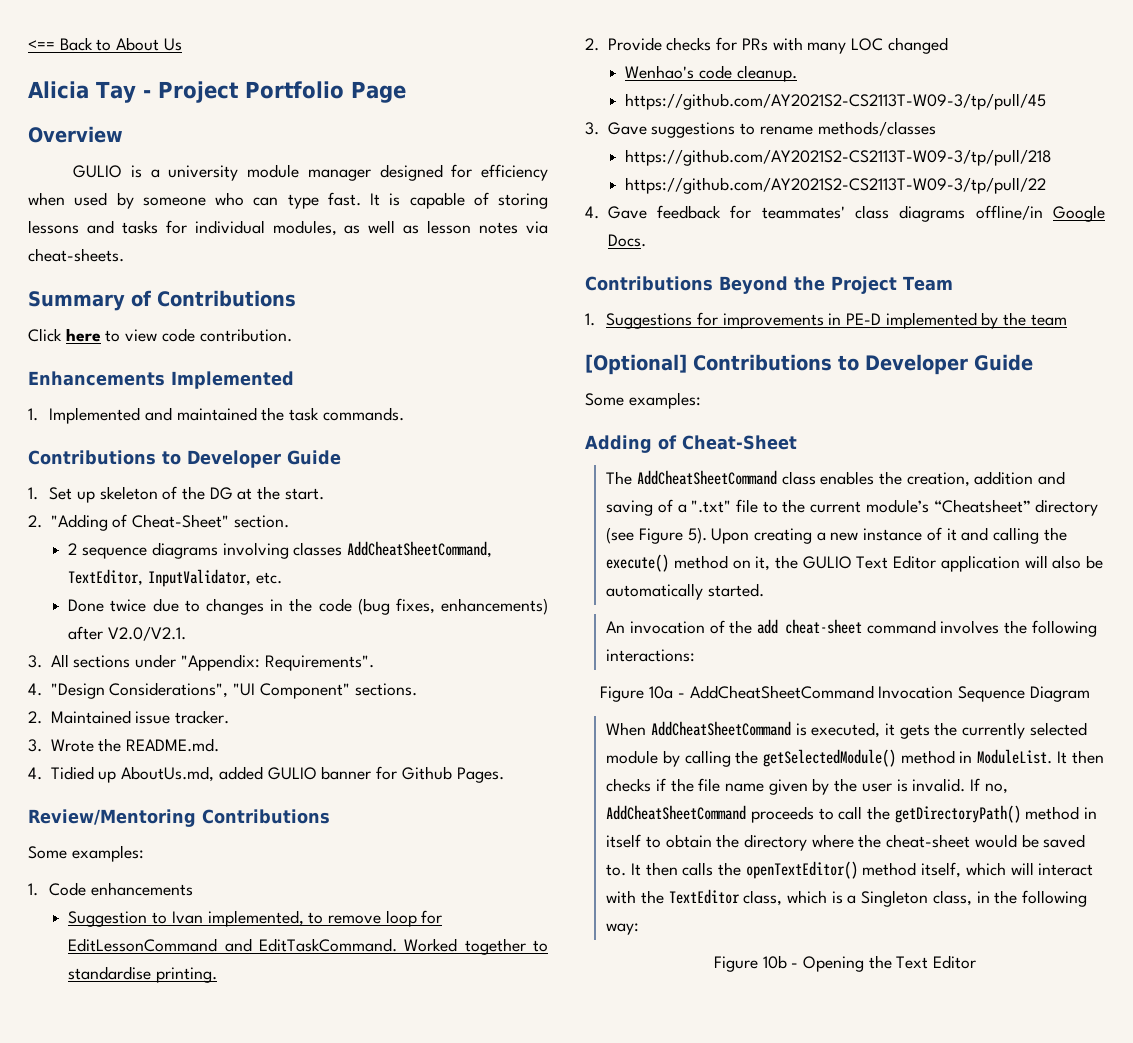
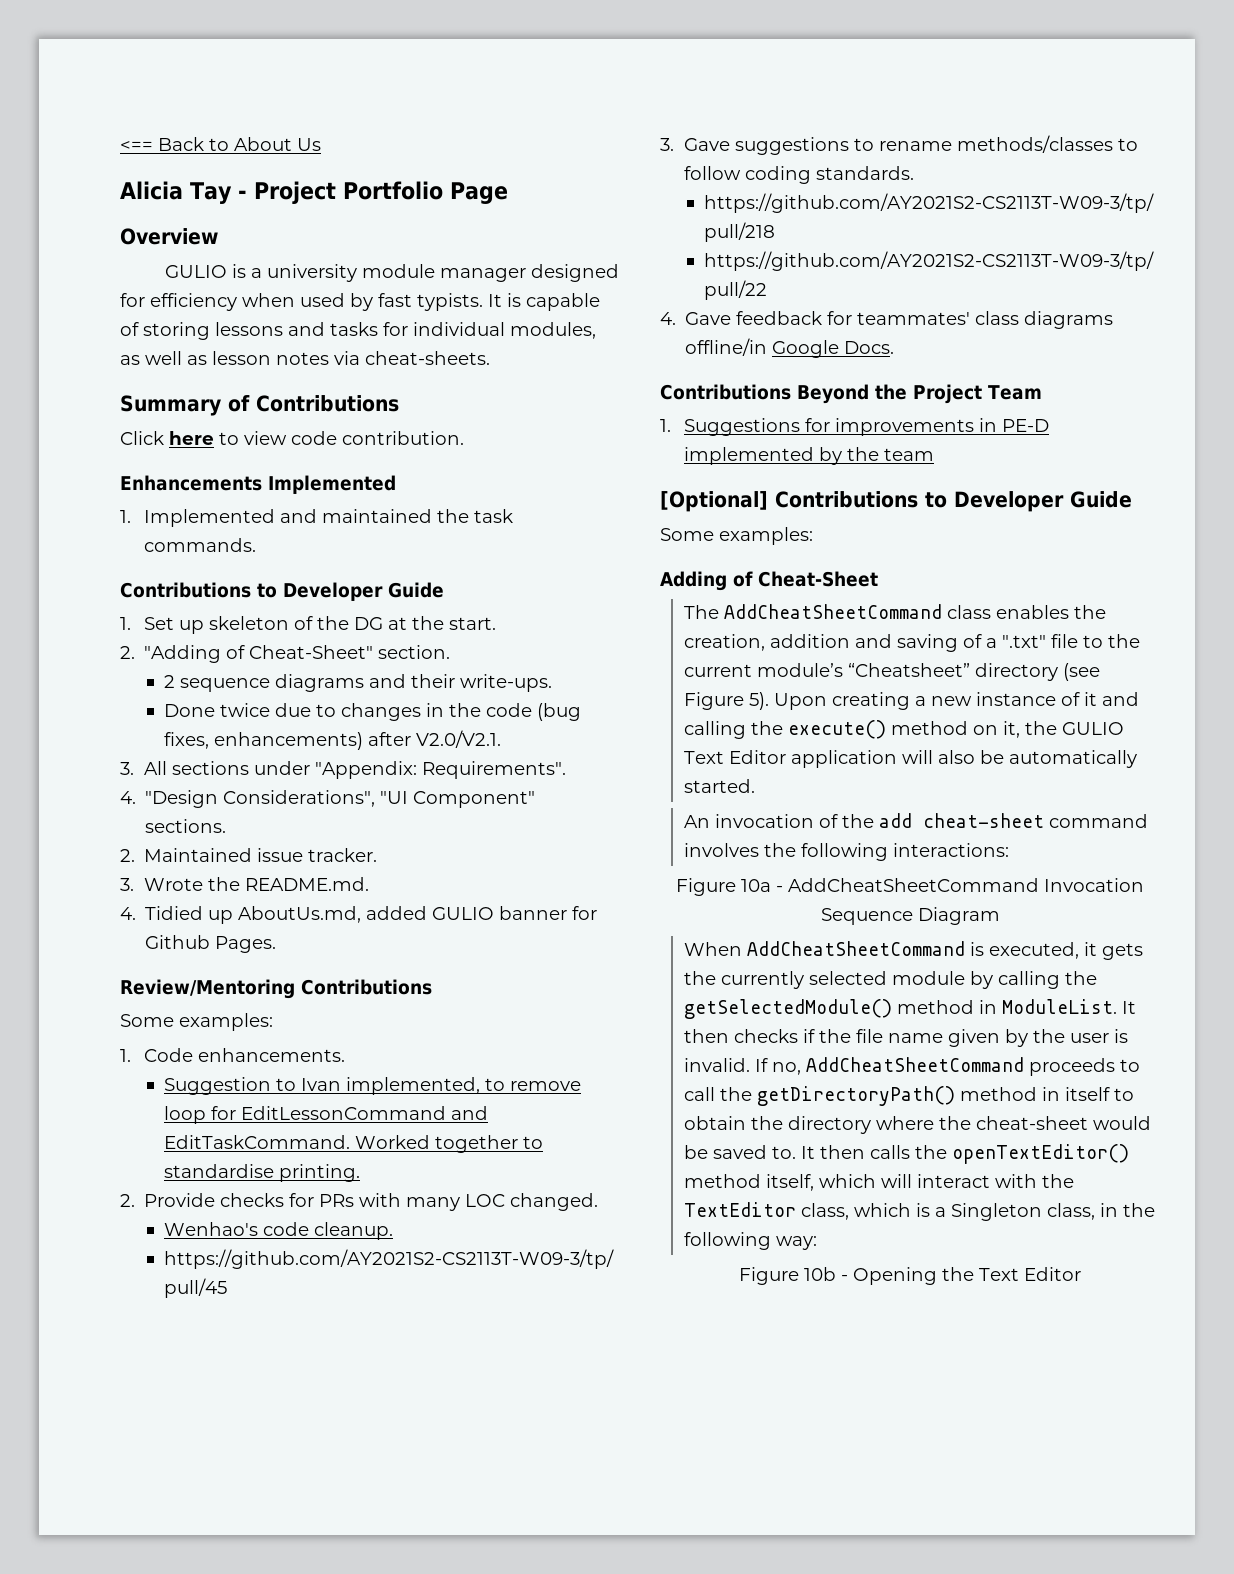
[142,192,361,209] someone who can type fast. -> [378,293,483,311] fast typists.
[222,541,492,559] [68,569,282,587] involving classes AddCheatSheetCommand, TextEditor, InputValidator, etc. -> [369,674,553,692] and their write-ups.
[90,882,193,896] enhancements -> [197,1048,345,1062] enhancements.
[887,37,948,54] changed -> [510,1193,599,1211] changed.
(936, 128) none -> [1117,138,1138,151] [683,166,914,184] to follow coding standards.

